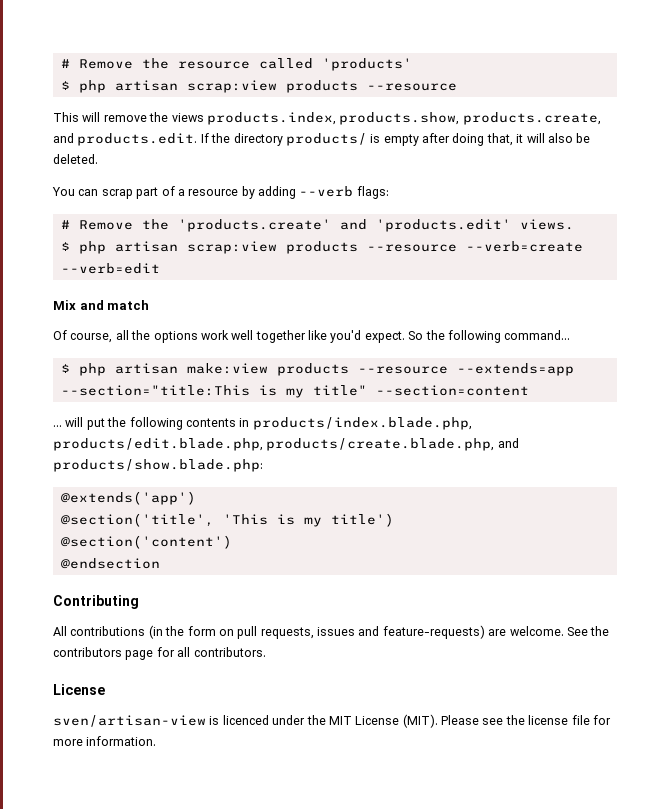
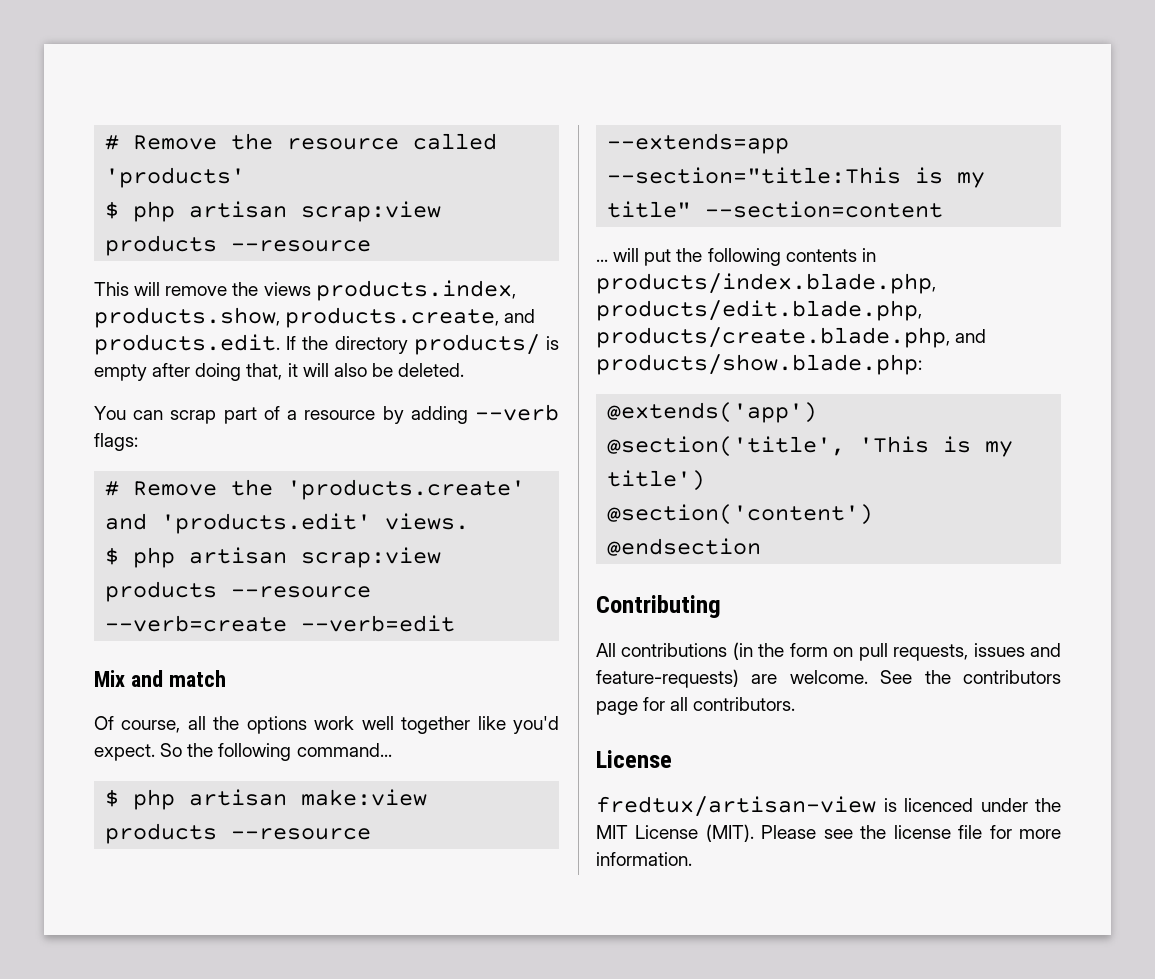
[53,715,206,727] sven/artisan-view -> [596,796,876,817] fredtux/artisan-view

